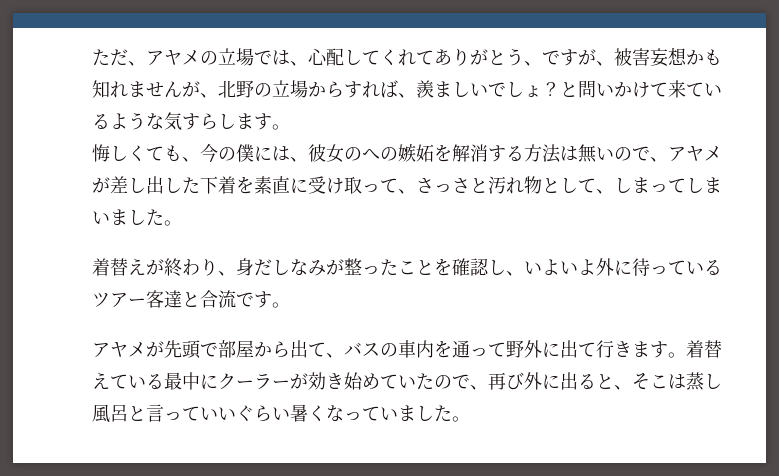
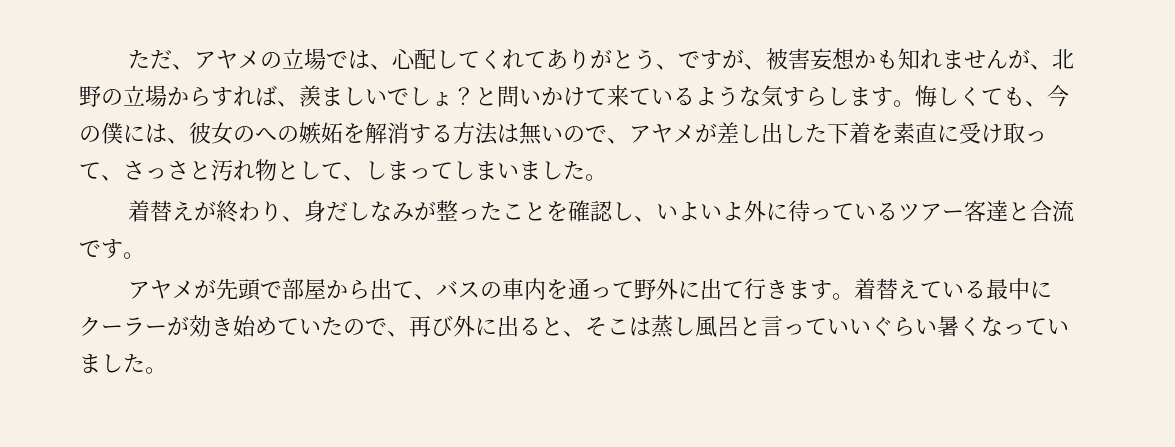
(290, 127) // -> (915, 103) none

